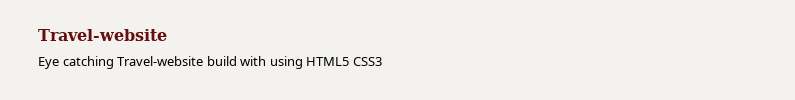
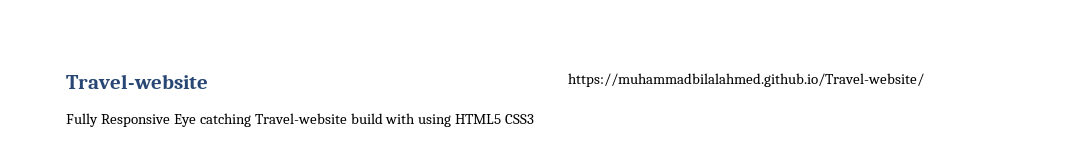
(167, 35) none -> [66,113,170,127] Fully Responsive
(382, 61) none -> [568,73,924,87] https://muhammadbilalahmed.github.io/Travel-website/

